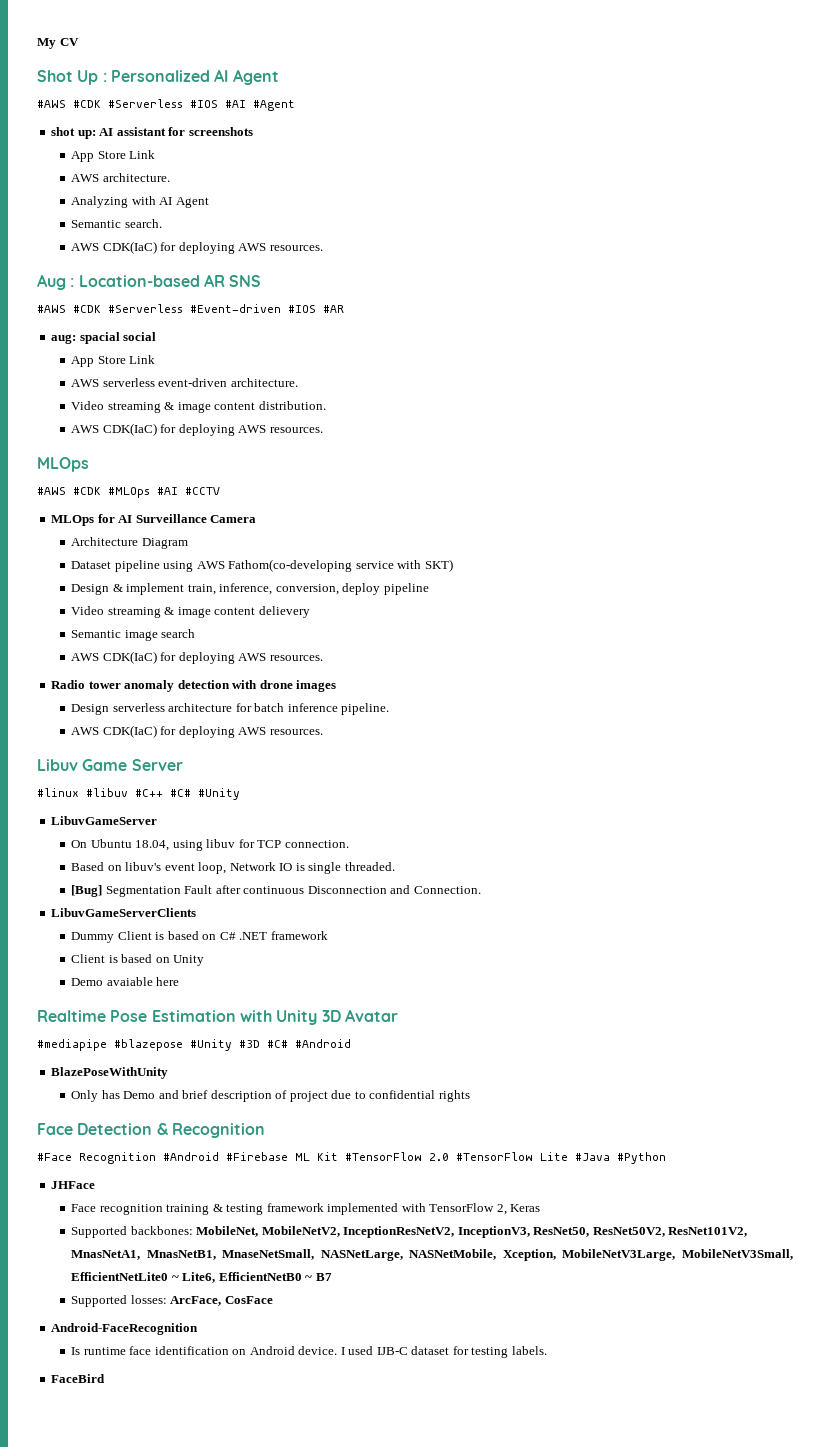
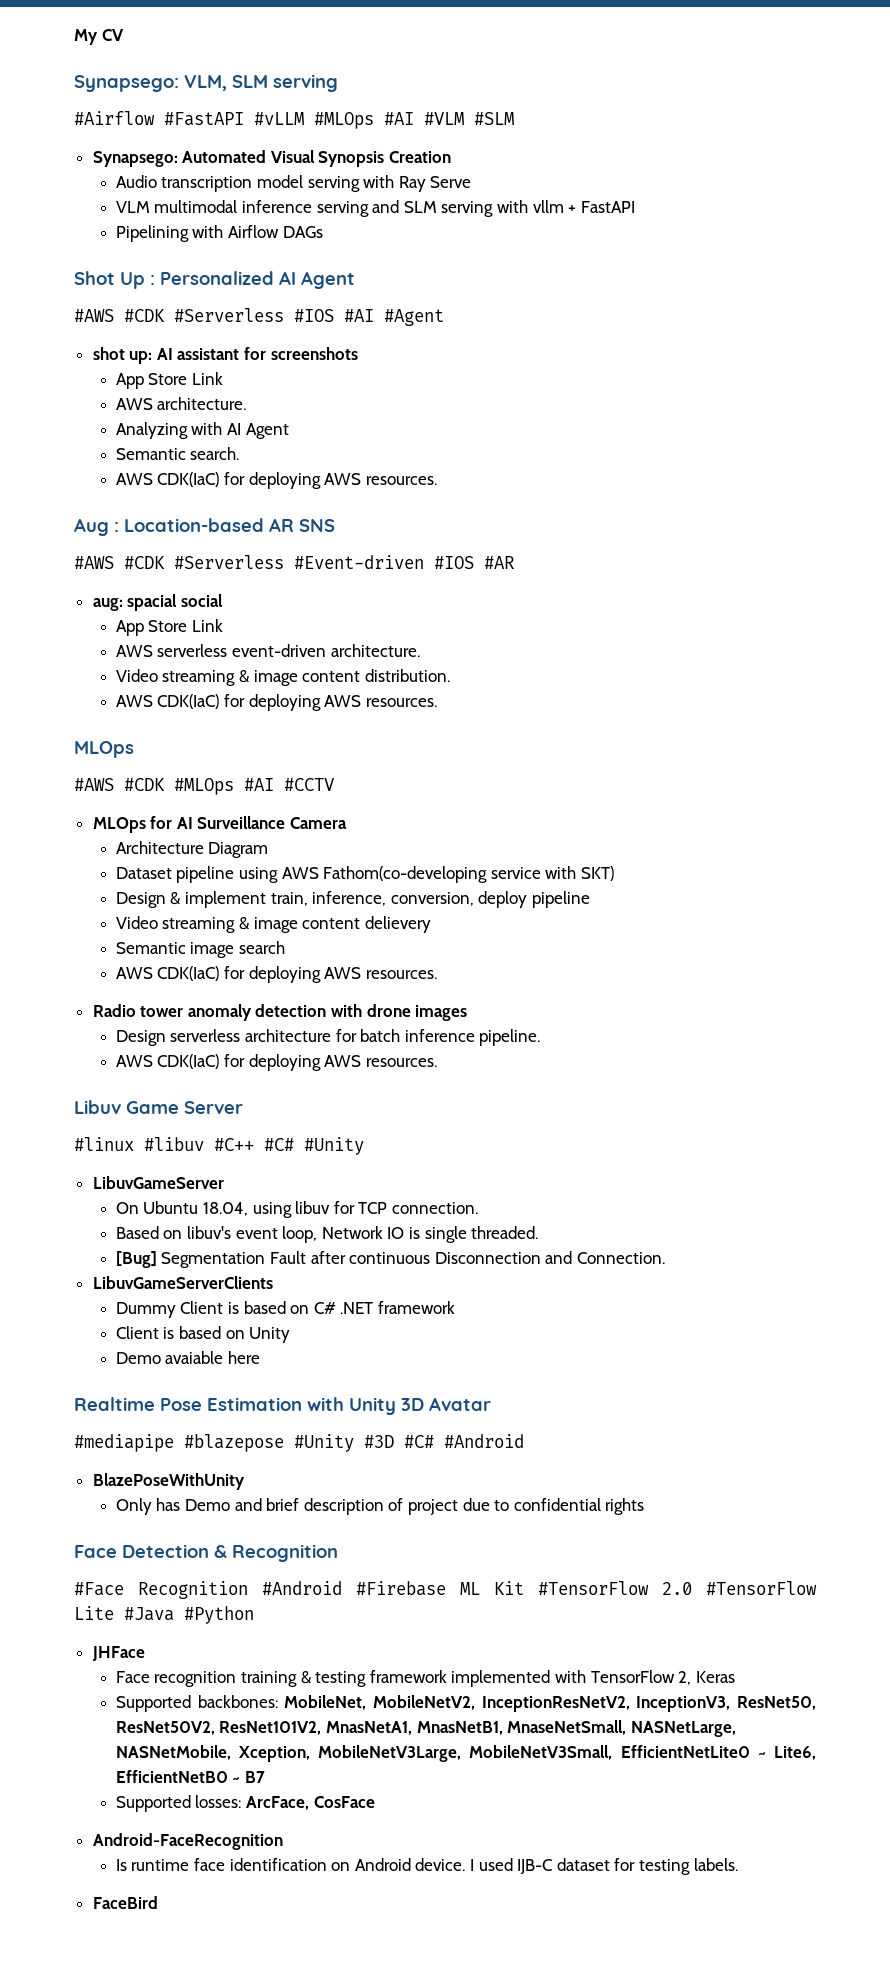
(79, 42) none -> [74,74,338,92] [74,111,514,129] [92,150,452,167] [115,175,472,192] [115,200,635,217] [115,225,323,242] // Synapsego: VLM, SLM serving // #Airflow #FastAPI #vLLM #MLOps #AI #VLM #SLM // Synapsego: Automated Visual Synopsis Creation // Audio transcription model serving with Ray Serve // VLM multimodal inference serving and SLM serving with vllm + FastAPI // Pipelining with Airflow DAGs

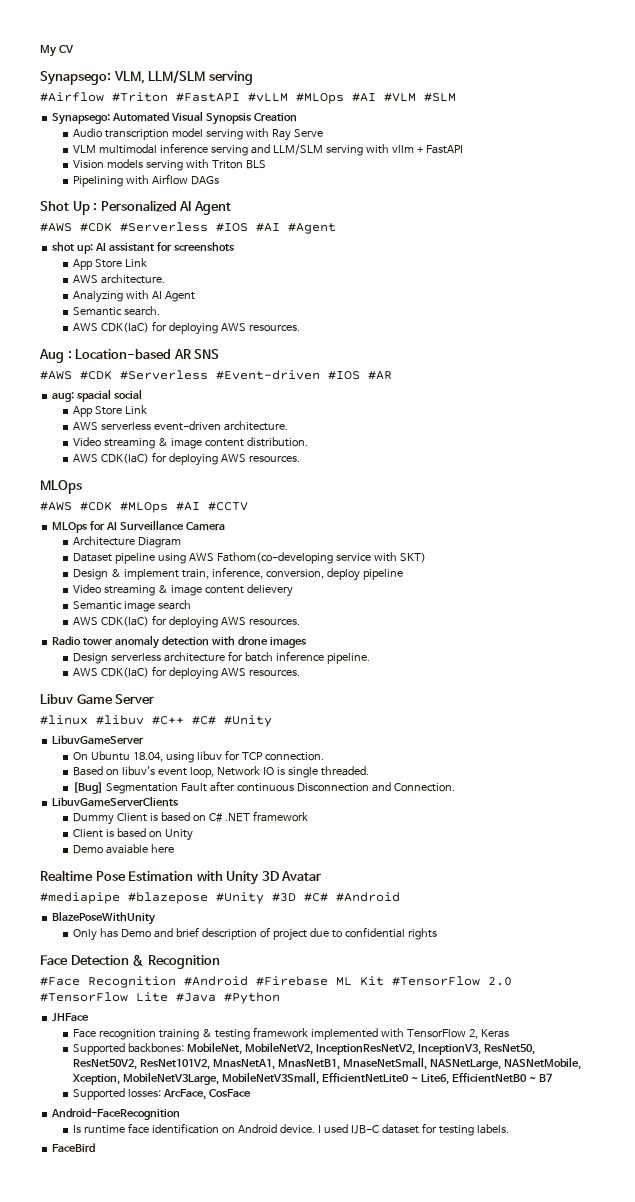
[232,75,268,88] SLM -> [148,70,206,84] LLM/SLM
(155, 118) none -> [112,92,168,102] #Triton
[403,201,437,213] SLM -> [272,144,323,155] LLM/SLM
(635, 207) none -> [73,159,266,171] // Vision models serving with Triton BLS

